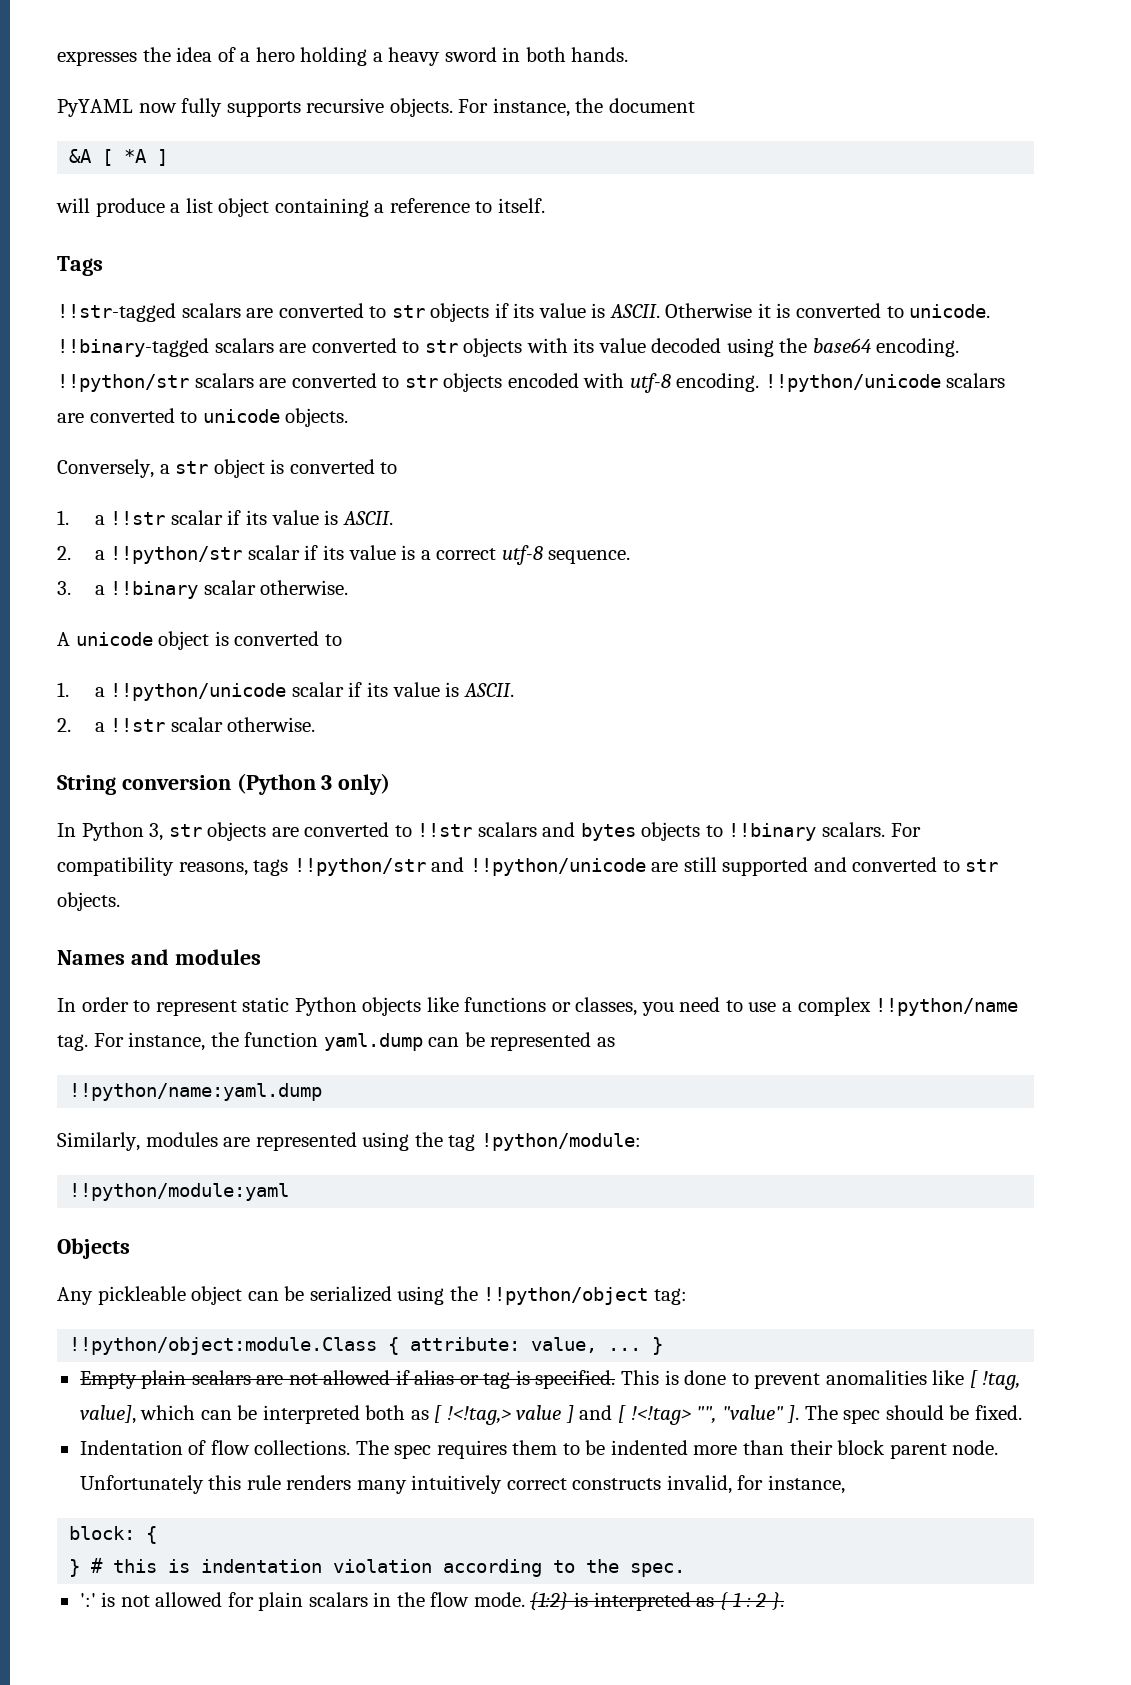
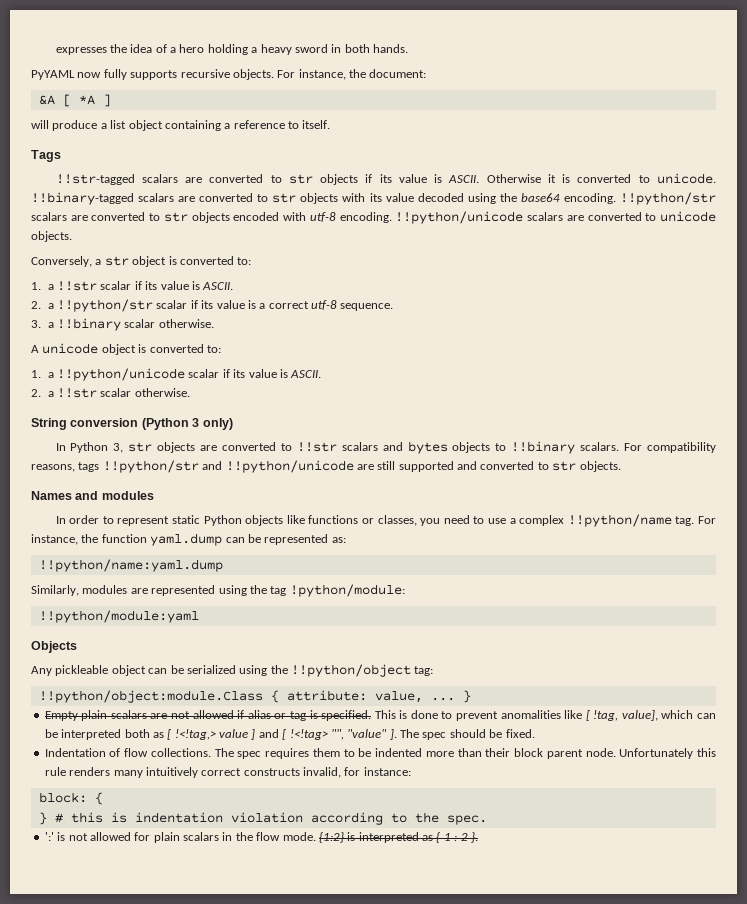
[608,98,695,113] document -> [369,69,427,78] document:
[380,462,398,474] to -> [237,257,252,265] to:
[324,634,342,646] to -> [206,345,221,353] to:
[596,1037,615,1047] as -> [331,537,346,543] as:
[767,1475,845,1494] instance, -> [363,767,411,776] instance:

